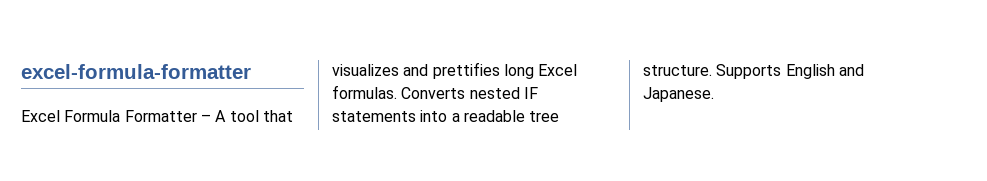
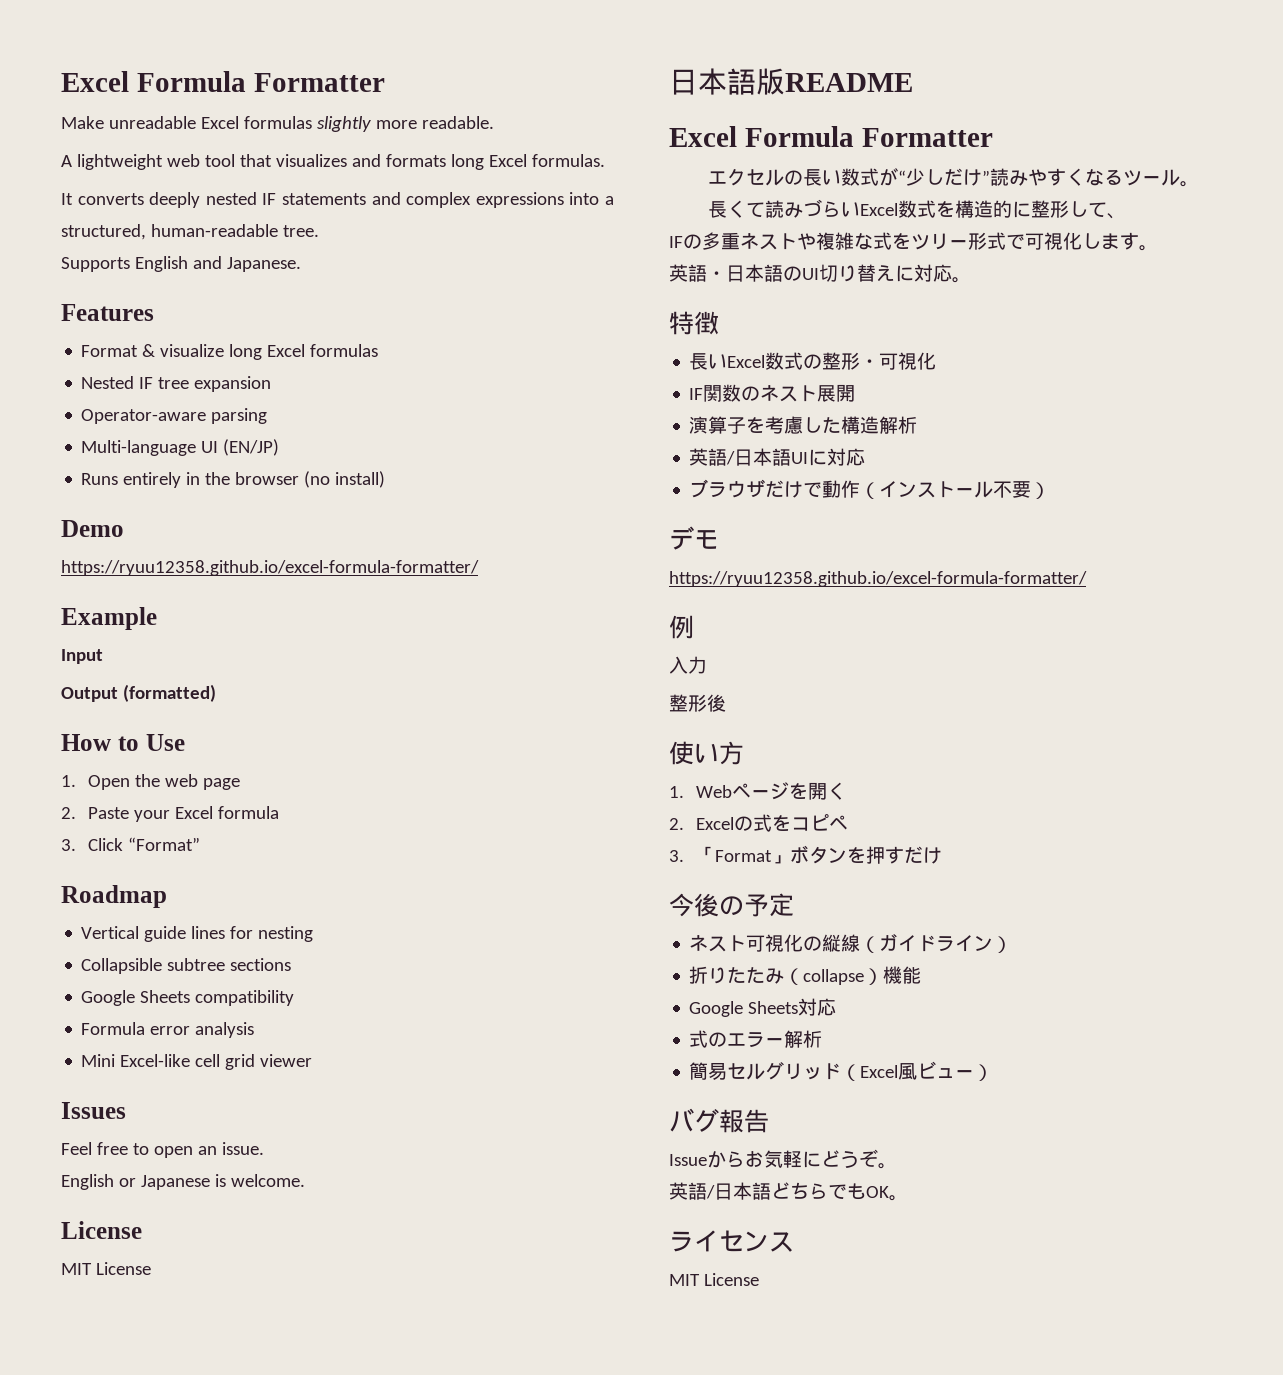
[21,64,251,79] [21,110,293,122] [332,62,578,79] [332,85,538,99] [332,110,560,122] [643,64,864,79] [643,87,714,102] excel-formula-formatter // Excel Formula Formatter – A tool that visualizes and prettifies long Excel formulas. Converts nested IF statements into a readable tree structure. Supports English and Japanese. -> [61,71,385,92] [61,116,494,132] [61,154,605,170] [61,192,615,208] [61,224,319,240] [61,256,301,272] [61,304,154,321] [81,344,379,360] [81,376,272,392] [81,408,268,424] [81,439,280,456] [81,471,386,488] [61,520,124,537] [61,560,479,576] [61,607,157,630] [61,649,103,664] [61,684,216,702] [61,734,185,751] [61,774,240,790] [61,806,279,822] [61,837,200,851] [61,885,167,908] [81,926,314,942] [81,958,292,974] [81,990,295,1006] [81,1022,255,1038] [81,1054,313,1070] [61,1102,126,1119] [61,1142,264,1158] [61,1174,305,1190] [61,1221,142,1239] [61,1262,151,1275] [669,68,913,95] [669,126,993,147] [708,168,1200,187] [708,199,1127,219] [669,232,1158,251] [669,264,971,283] [669,311,719,335] [689,352,937,370] [689,384,856,402] [689,416,918,434] [689,448,866,466] [689,479,1051,499] [669,526,719,550] [669,571,1087,587] [669,615,694,639] [669,656,707,674] [669,694,726,712] [669,741,744,765] [669,782,846,800] [669,814,848,832] [669,845,942,864] [669,893,794,917] [689,934,1013,953] [689,966,922,985] [689,998,837,1017] [689,1030,823,1048] [689,1061,994,1081] [669,1108,769,1133] [669,1149,897,1169] [669,1182,908,1201] [669,1230,794,1252] [669,1273,759,1286] Excel Formula Formatter // Make unreadable Excel formulas slightly more readable. // A lightweight web tool that visualizes and formats long Excel formulas. // It converts deeply nested IF statements and complex expressions into a structured, human-readable tree. // Supports English and Japanese. // Features // Format & visualize long Excel formulas // Nested IF tree expansion // Operator-aware parsing // Multi-language UI (EN/JP) // Runs entirely in the browser (no install) // Demo // https://ryuu12358.github.io/excel-formula-formatter/ // Example // Input // Output (formatted) // How to Use // 1. Open the web page // 2. Paste your Excel formula // 3. Click “Format” // Roadmap // Vertical guide lines for nesting // Collapsible subtree sections // Google Sheets compatibility // Formula error analysis // Mini Excel-like cell grid viewer // Issues // Feel free to open an issue. // English or Japanese is welcome. // License // MIT License // 日本語版README // Excel Formula Formatter // エクセルの長い数式が“少しだけ”読みやすくなるツール。 // 長くて読みづらいExcel数式を構造的に整形して、 // IFの多重ネストや複雑な式をツリー形式で可視化します。 // 英語・日本語のUI切り替えに対応。 // 特徴 // 長いExcel数式の整形・可視化 // IF関数のネスト展開 // 演算子を考慮した構造解析 // 英語/日本語UIに対応 // ブラウザだけで動作（インストール不要） // デモ // https://ryuu12358.github.io/excel-formula-formatter/ // 例 // 入力 // 整形後 // 使い方 // 1. Webページを開く // 2. Excelの式をコピペ // 3.「Format」ボタンを押すだけ // 今後の予定 // ネスト可視化の縦線（ガイドライン） // 折りたたみ（collapse）機能 // Google Sheets対応 // 式のエラー解析 // 簡易セルグリッド（Excel風ビュー） // バグ報告 // Issueからお気軽にどうぞ。 // 英語/日本語どちらでもOK。 // ライセンス // MIT License

